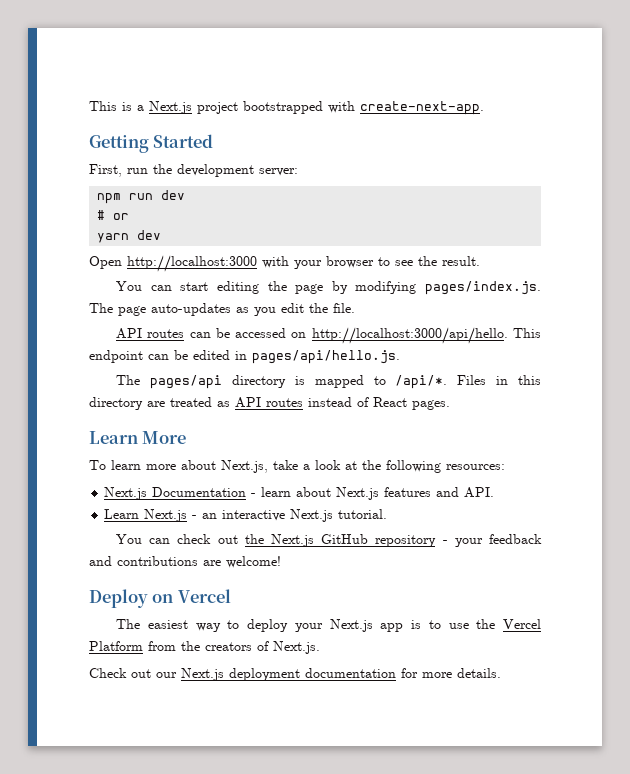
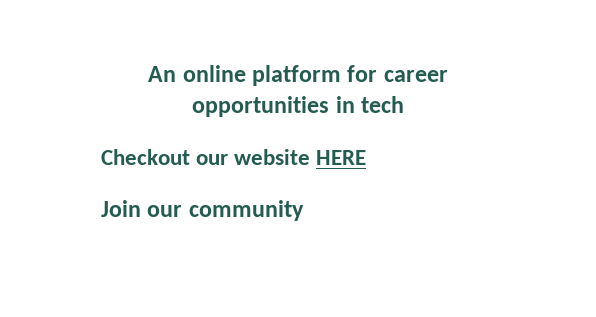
[89,101,484,115] [89,134,214,153] [89,164,298,177] [97,190,186,204] [97,210,130,220] [97,230,162,243] [89,255,480,272] [116,281,541,295] [89,303,355,316] [116,327,541,344] [89,350,400,364] [116,375,541,389] [89,397,450,410] [89,431,187,444] [89,460,505,473] [104,487,495,500] [104,509,388,522] [116,534,543,547] [89,556,281,568] [89,589,231,608] [116,619,542,632] [89,641,320,654] [89,668,501,681] This is a Next.js project bootstrapped with create-next-app. // Getting Started // First, run the development server: // npm run dev // # or // yarn dev // Open http://localhost:3000 with your browser to see the result. // You can start editing the page by modifying pages/index.js. The page auto-updates as you edit the file. // API routes can be accessed on http://localhost:3000/api/hello. This endpoint can be edited in pages/api/hello.js. // The pages/api directory is mapped to /api/*. Files in this directory are treated as API routes instead of React pages. // Learn More // To learn more about Next.js, take a look at the following resources: // Next.js Documentation - learn about Next.js features and API. // Learn Next.js - an interactive Next.js tutorial. // You can check out the Next.js GitHub repository - your feedback and contributions are welcome! // Deploy on Vercel // The easiest way to deploy your Next.js app is to use the Vercel Platform from the creators of Next.js. // Check out our Next.js deployment documentation for more details. -> [148,65,448,86] [192,96,404,117] [101,149,367,165] [101,200,304,221] An online platform for career opportunities in tech // Checkout our website HERE // Join our community

